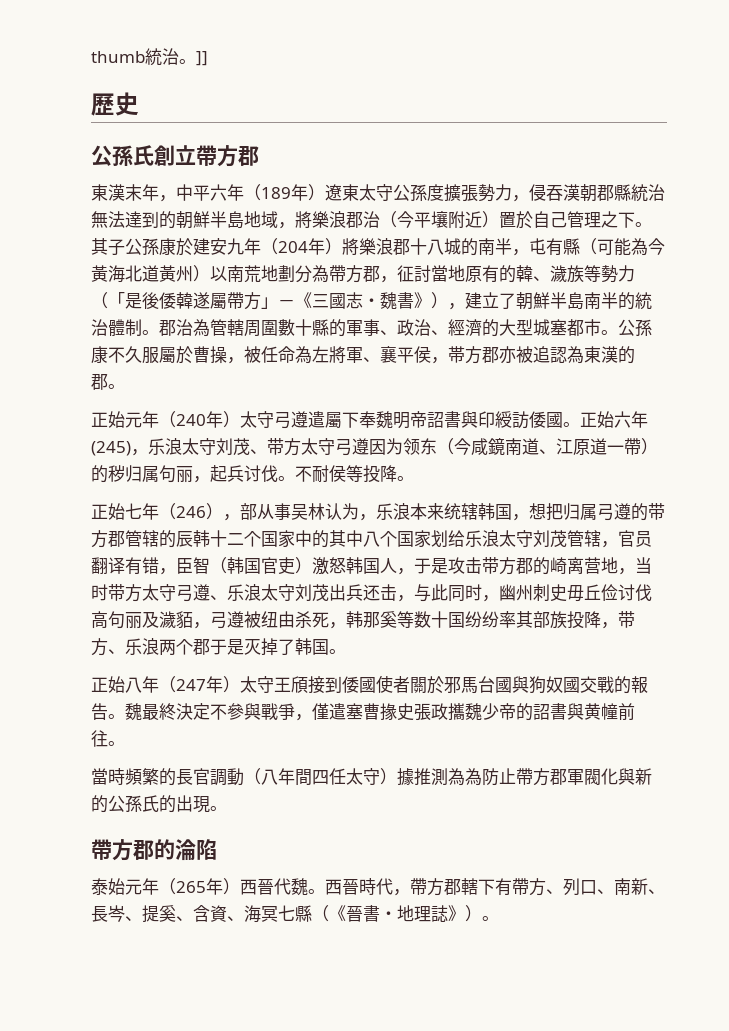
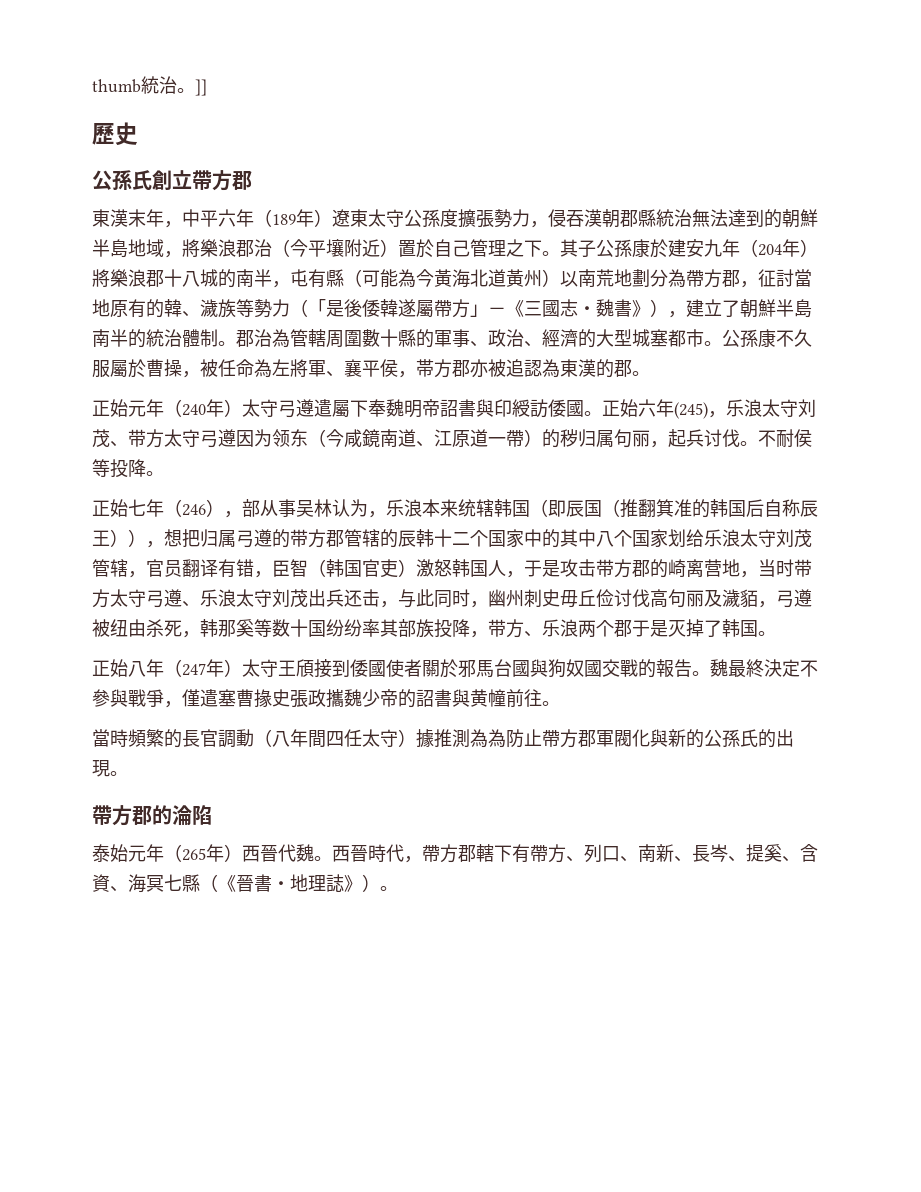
(512, 512) none -> [530,499,818,518] [92,529,146,547] （即辰国（推翻箕准的韩国后自称辰王））

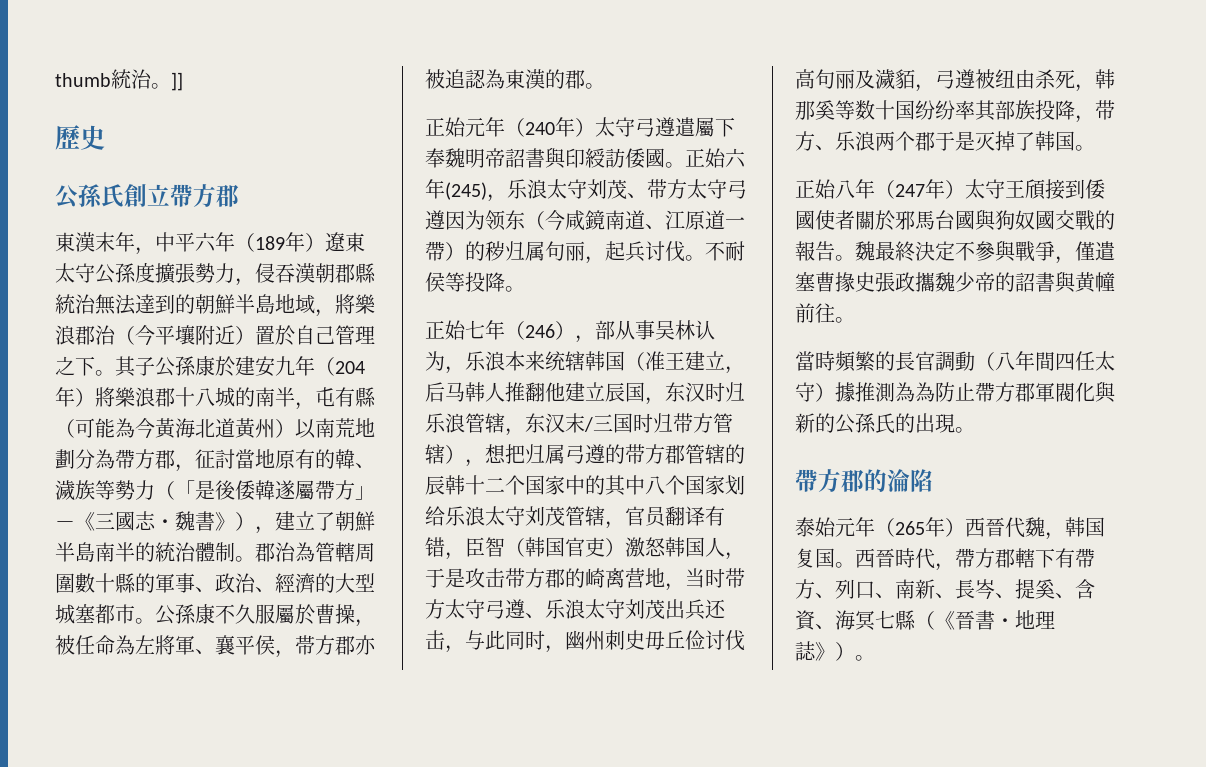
[548,499,818,518] [92,529,128,547] 即辰国（推翻箕准的韩国后自称辰王） -> [645,351,745,374] [425,382,745,405] [425,413,733,436] [425,444,445,464] 准王建立，后马韩人推翻他建立辰国，东汉时归乐浪管辖，东汉末/三国时归带方管辖
(314, 853) none -> [1045,517,1105,540] [795,548,835,568] ，韩国复国

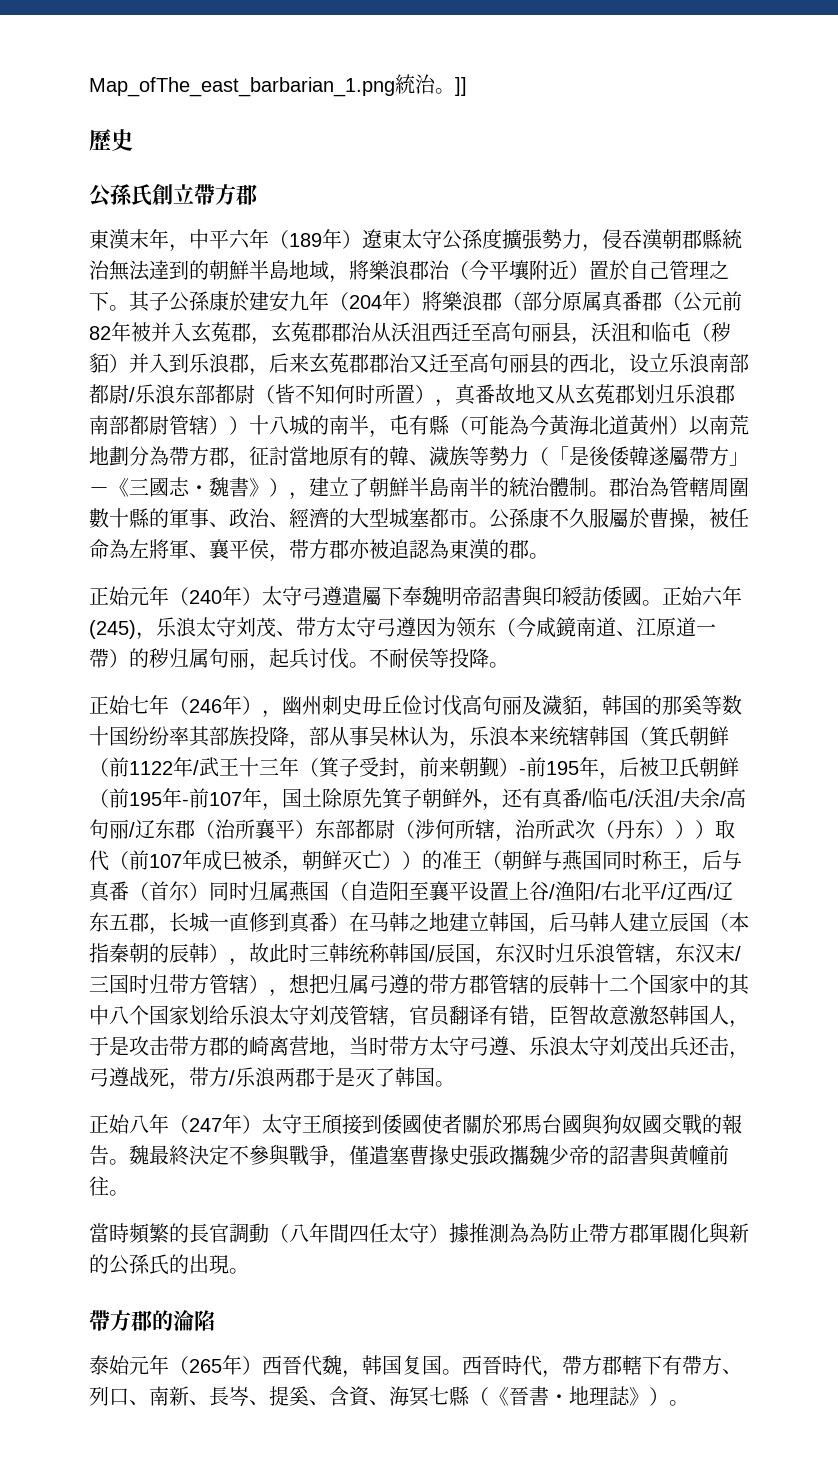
[55,73,111,87] thumb -> [89,77,395,97] Map_ofThe_east_barbarian_1.png
(175, 397) none -> [502,291,742,312] [89,322,731,345] [89,353,749,376] [89,384,735,407] [89,415,249,435] （部分原属真番郡（公元前82年被并入玄菟郡，玄菟郡郡治从沃沮西迁至高句丽县，沃沮和临屯（秽貊）并入到乐浪郡，后来玄菟郡郡治又迁至高句丽县的西北，设立乐浪南部都尉/乐浪东部都尉（皆不知何时所置），真番故地又从玄菟郡划归乐浪郡南部都尉管辖））
[555,321,575,340] ） -> [222,695,742,718] [89,726,289,747] 年），幽州刺史毋丘俭讨伐高句丽及濊貊，韩国的那奚等数十国纷纷率其部族投降
[645,351,725,371] 准王建立 -> [649,726,729,747] [89,757,739,780] [89,788,746,811] [89,819,735,842] [89,850,742,873] [89,881,733,902] [89,912,529,935] 箕氏朝鲜（前1122年/武王十三年（箕子受封，前来朝觐）-前195年，后被卫氏朝鲜（前195年-前107年，国土除原先箕子朝鲜外，还有真番/临屯/沃沮/夫余/高句丽/辽东郡（治所襄平）东部都尉（涉何所辖，治所武次（丹东）））取代（前107年成巳被杀，朝鲜灭亡））的准王（朝鲜与燕国同时称王，后与真番（首尔）同时归属燕国（自造阳至襄平设置上谷/渔阳/右北平/辽西/辽东五郡，长城一直修到真番）在马韩之地建立韩国
[505,382,565,402] 推翻他 -> (629, 922) none
(645, 392) none -> [709,912,749,932] [89,943,475,966] （本指秦朝的辰韩），故此时三韩统称韩国/辰国
[505,537,625,557] （韩国官吏） -> [589,1005,630,1025] 故意
[465,630,745,653] [795,69,1115,92] [795,100,1115,123] [795,131,915,151] 与此同时，幽州刺史毋丘俭讨伐高句丽及濊貊，弓遵被纽由杀死，韩那奚等数十国纷纷率其部族投降，带方、乐浪两个 -> [89,1067,295,1090] 弓遵战死，带方/乐浪两
[995,131,1015,151] 掉 -> (375, 1077) none

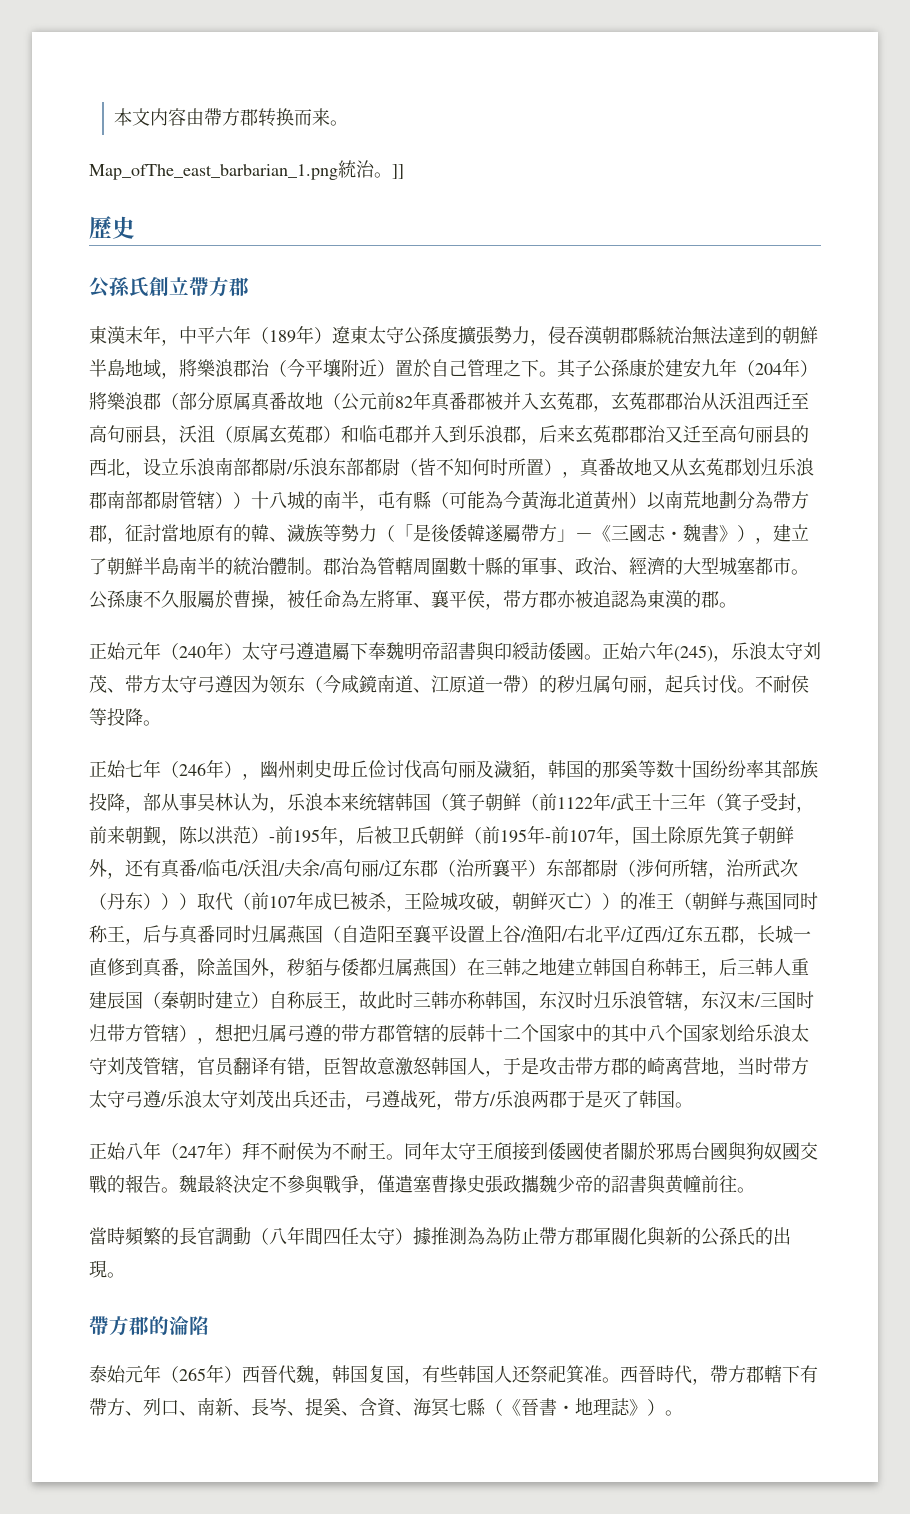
(89, 87) none -> [114,108,349,127] 本文内容由帶方郡转换而来。 //
[642,292,662,311] 郡 -> [287,392,323,410] 故地
(131, 332) none -> [431,392,485,411] 真番郡
[631,322,731,342] [89,353,129,373] 和临屯（秽貊） -> [215,425,413,444] （原属玄菟郡）和临屯郡
[669,726,689,747] 氏 -> [467,794,485,811] 子
(499, 767) none -> [161,826,251,846] ，陈以洪范
(302, 869) none -> [404,892,512,912] 王险城攻破，
[129,881,209,901] （首尔） -> (215, 934) none
[329,912,749,935] [89,943,455,966] ）在马韩之地建立韩国，后马韩人建立辰国（本指秦朝的辰韩），故此时三韩统称韩国/辰 -> [179,958,809,978] [89,991,503,1011] ，除盖国外，秽貊与倭都归属燕国）在三韩之地建立韩国自称韩王，后三韩人重建辰国（秦朝时建立）自称辰王，故此时三韩亦称韩
[509,1050,529,1055] 、 -> [160,1094,167,1106] /
(262, 1124) none -> [242,1141,440,1160] 拜不耐侯为不耐王。同年
(442, 1365) none -> [404,1365,602,1385] ，有些韩国人还祭祀箕准

